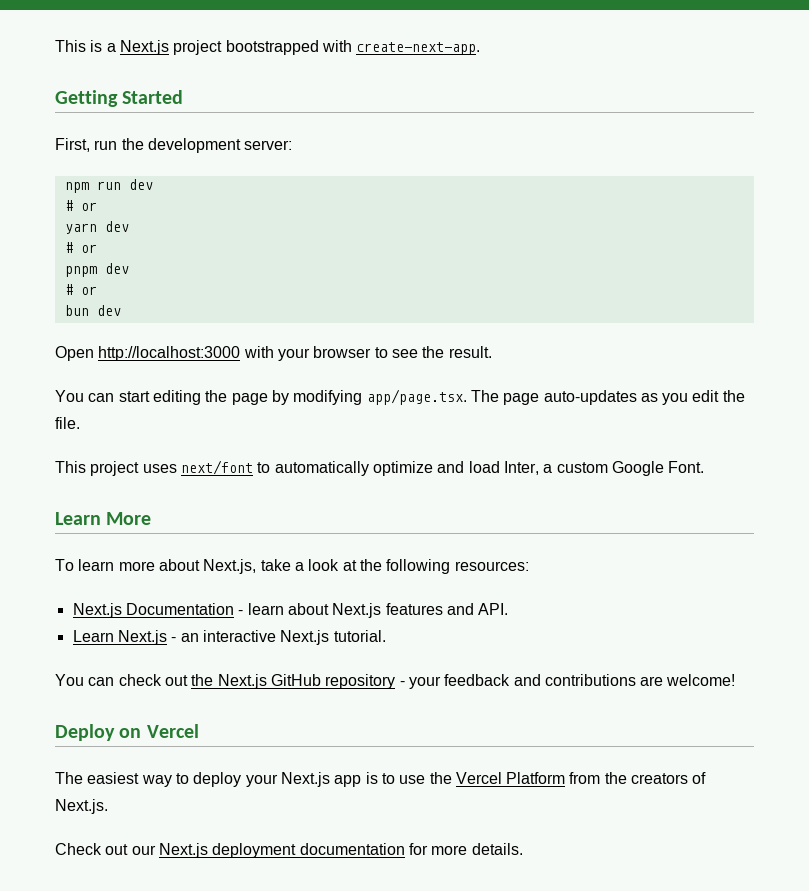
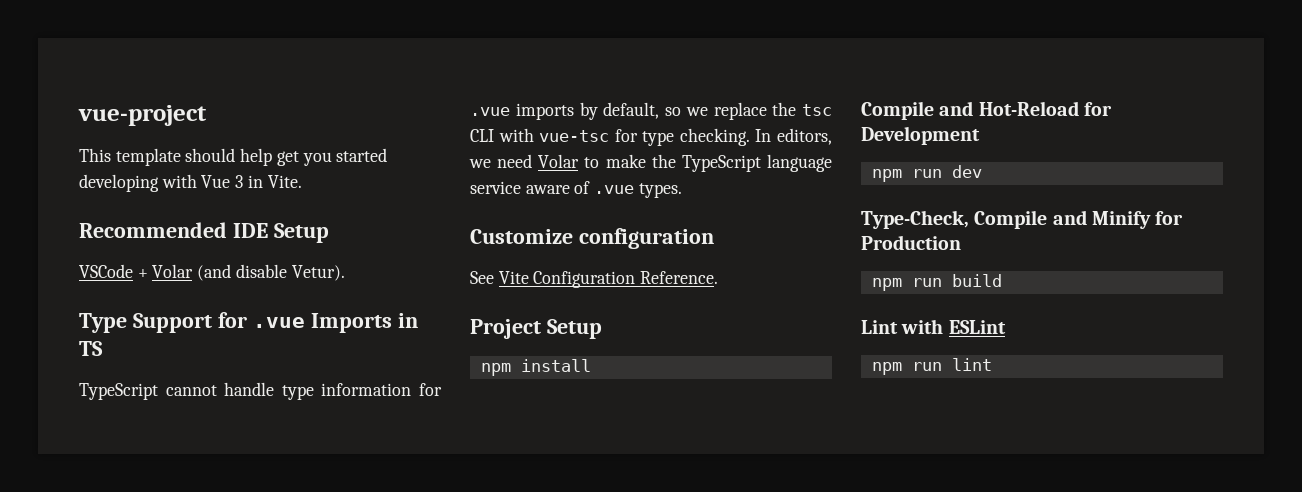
[55,40,481,55] [55,90,184,107] [55,138,293,153] [64,179,153,193] [64,200,97,211] [64,221,129,234] [64,242,97,253] [64,263,129,277] [64,284,97,295] [64,305,121,316] [55,346,492,361] [55,389,745,405] [55,417,80,429] [55,460,705,476] [55,512,152,525] [55,559,529,574] [72,603,509,618] [72,630,386,645] [55,674,736,689] [55,724,199,741] [55,772,707,787] [55,799,108,814] [55,843,523,858] This is a Next.js project bootstrapped with create-next-app. // Getting Started // First, run the development server: // npm run dev // # or // yarn dev // # or // pnpm dev // # or // bun dev // Open http://localhost:3000 with your browser to see the result. // You can start editing the page by modifying app/page.tsx. The page auto-updates as you edit the file. // This project uses next/font to automatically optimize and load Inter, a custom Google Font. // Learn More // To learn more about Next.js, take a look at the following resources: // Next.js Documentation - learn about Next.js features and API. // Learn Next.js - an interactive Next.js tutorial. // You can check out the Next.js GitHub repository - your feedback and contributions are welcome! // Deploy on Vercel // The easiest way to deploy your Next.js app is to use the Vercel Platform from the creators of Next.js. // Check out our Next.js deployment documentation for more details. -> [78,105,207,126] [79,148,388,166] [79,174,302,192] [79,222,329,243] [79,264,345,281] [79,312,418,333] [79,341,103,356] [79,382,442,400] [470,102,832,120] [470,128,832,146] [469,154,832,172] [470,181,682,198] [470,228,714,249] [470,271,719,288] [470,319,602,339] [480,359,591,376] [861,101,1112,120] [861,126,980,145] [871,165,982,182] [861,210,1184,229] [861,235,961,250] [871,274,1002,291] [861,319,1006,334] [871,358,992,375] vue-project // This template should help get you started developing with Vue 3 in Vite. // Recommended IDE Setup // VSCode + Volar (and disable Vetur). // Type Support for .vue Imports in TS // TypeScript cannot handle type information for .vue imports by default, so we replace the tsc CLI with vue-tsc for type checking. In editors, we need Volar to make the TypeScript language service aware of .vue types. // Customize configuration // See Vite Configuration Reference. // Project Setup // npm install // Compile and Hot-Reload for Development // npm run dev // Type-Check, Compile and Minify for Production // npm run build // Lint with ESLint // npm run lint

